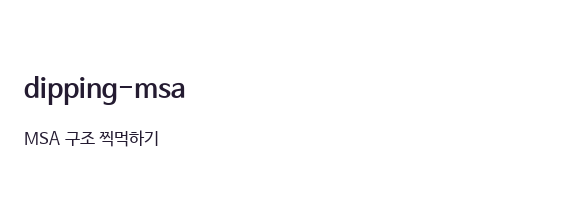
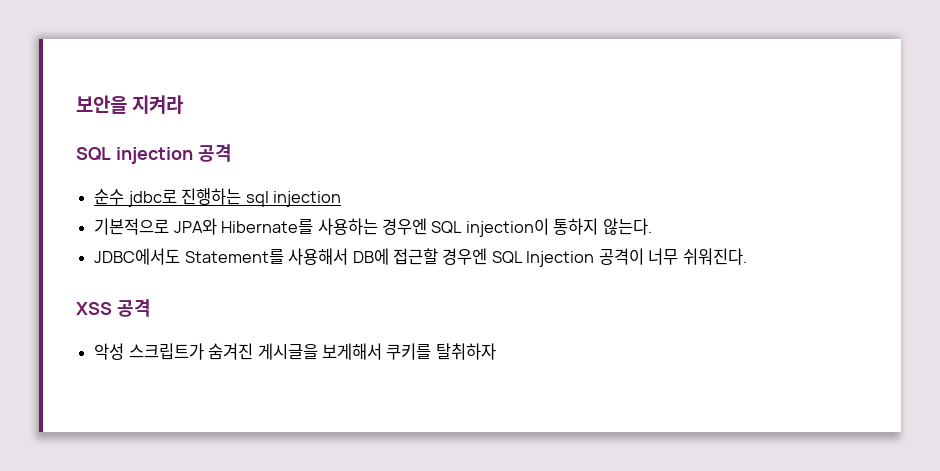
[24,76,186,105] [24,130,160,147] dipping-msa // MSA 구조 찍먹하기 -> [76,95,185,114] [76,144,232,164] [94,188,341,207] [94,218,652,237] [94,248,747,267] [76,299,151,317] [94,343,496,360] 보안을 지켜라 // SQL injection 공격 // 순수 jdbc로 진행하는 sql injection // 기본적으로 JPA와 Hibernate를 사용하는 경우엔 SQL injection이 통하지 않는다. // JDBC에서도 Statement를 사용해서 DB에 접근할 경우엔 SQL Injection 공격이 너무 쉬워진다. // XSS 공격 // 악성 스크립트가 숨겨진 게시글을 보게해서 쿠키를 탈취하자

